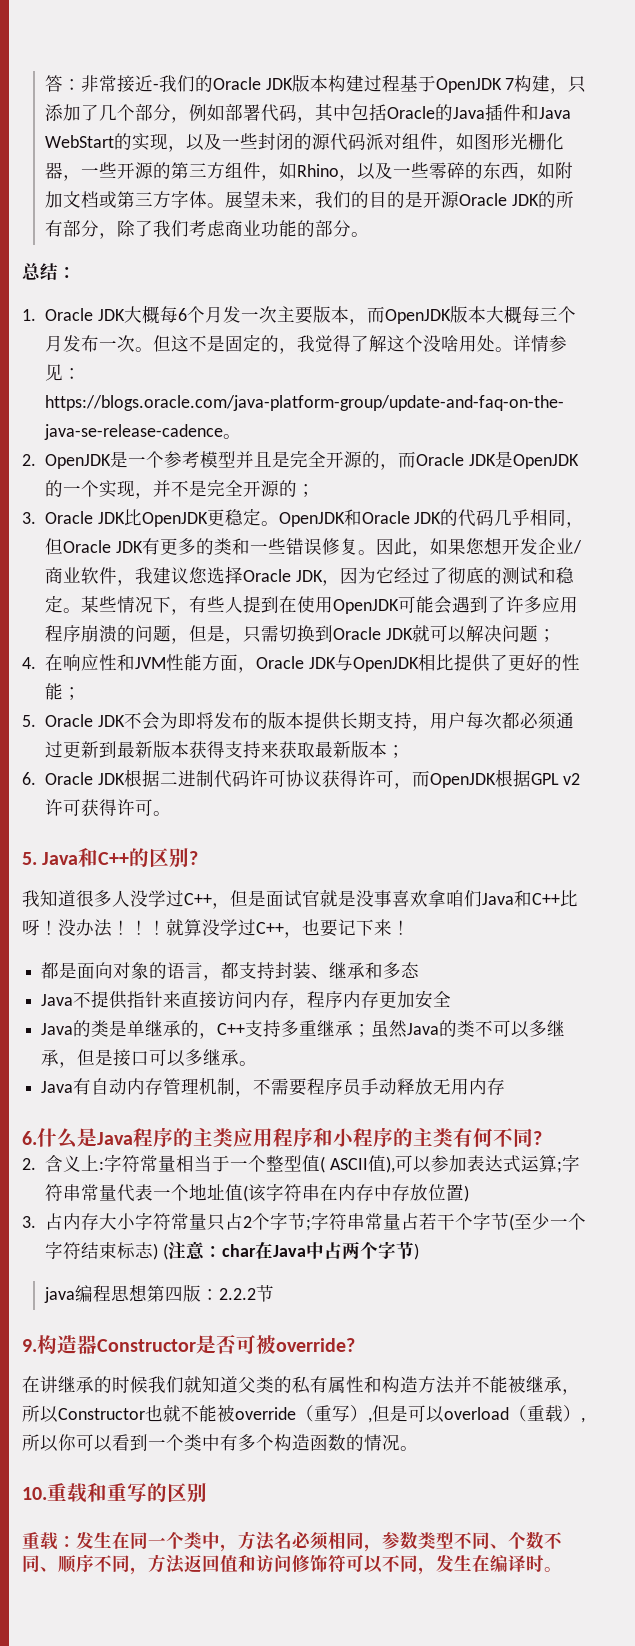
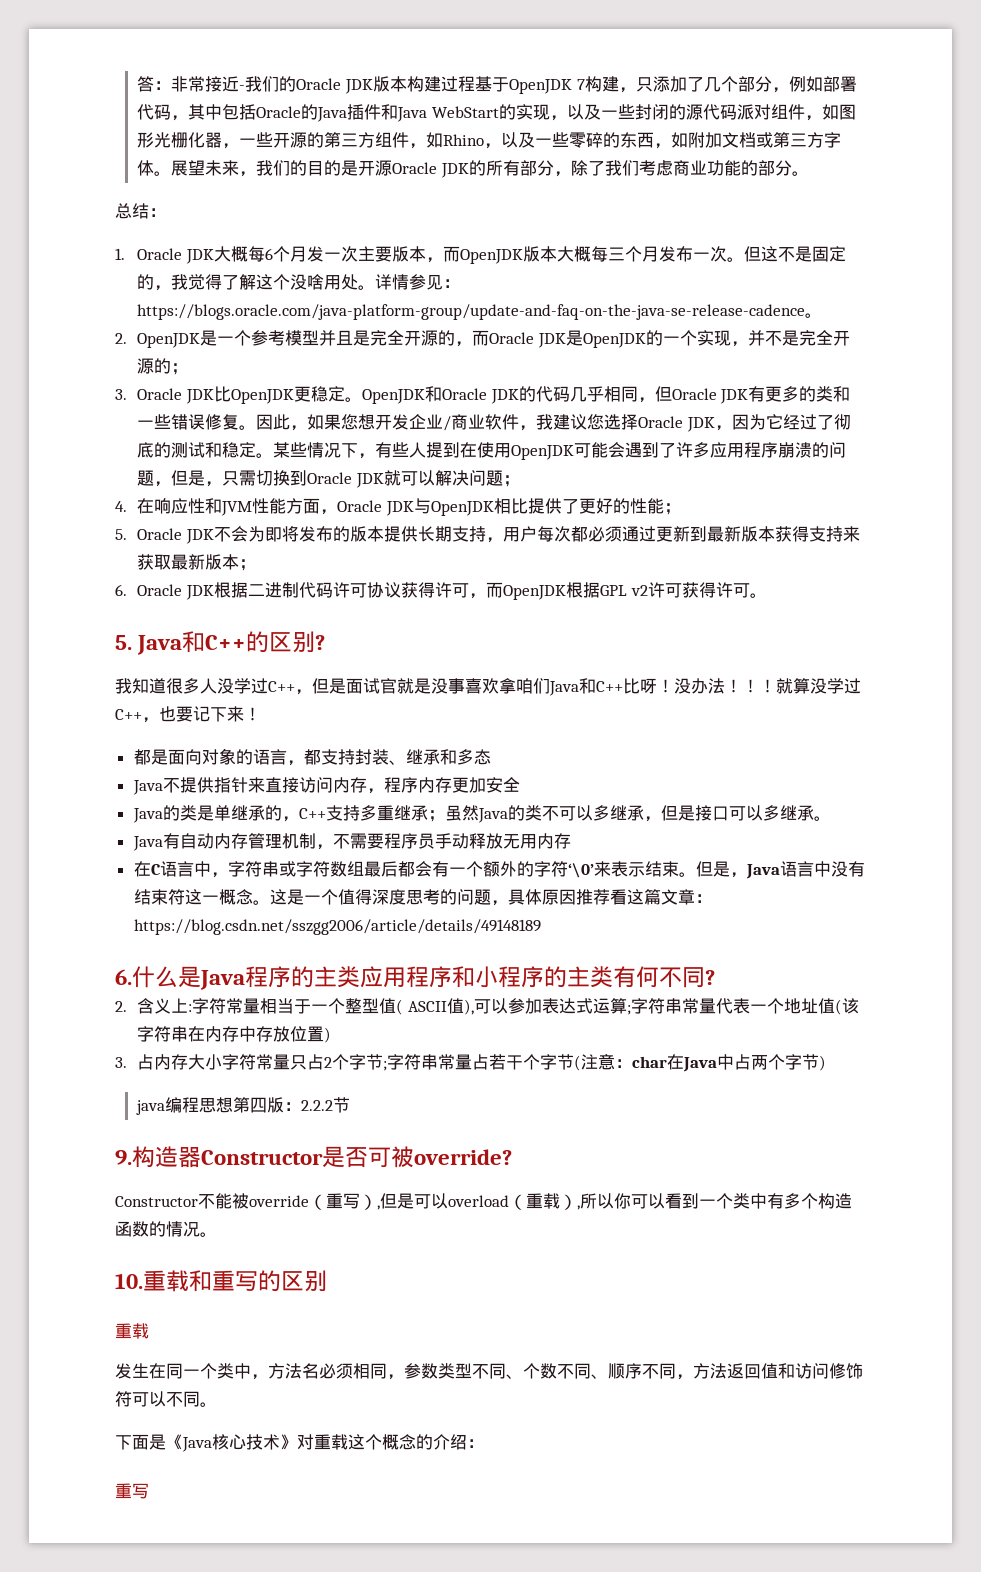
(506, 1086) none -> [133,861,865,879] [133,889,712,906] [133,919,541,935] // 在C语言中，字符串或字符数组最后都会有一个额外的字符‘\0’来表示结束。但是，Java语言中没有结束符这一概念。这是一个值得深度思考的问题，具体原因推荐看这篇文章：https://blog.csdn.net/sszgg2006/article/details/49148189
[513,1213,586,1230] [44,1241,168,1260] 至少一个字符结束标志) ( -> (582, 1063) none
[22,1375,580,1395] [22,1404,181,1423] 在讲继承的时候我们就知道父类的私有属性和构造方法并不能被继承，所以Constructor也就 -> [115,1196,198,1207] Constructor
[58,1535,76,1547] ： -> (149, 1331) //
[418,1554,562,1575] ，发生在编译时。 -> [200,1402,217,1407] [115,1434,484,1452] [115,1483,149,1499] 。 // 下面是《Java核心技术》对重载这个概念的介绍： // 重写

